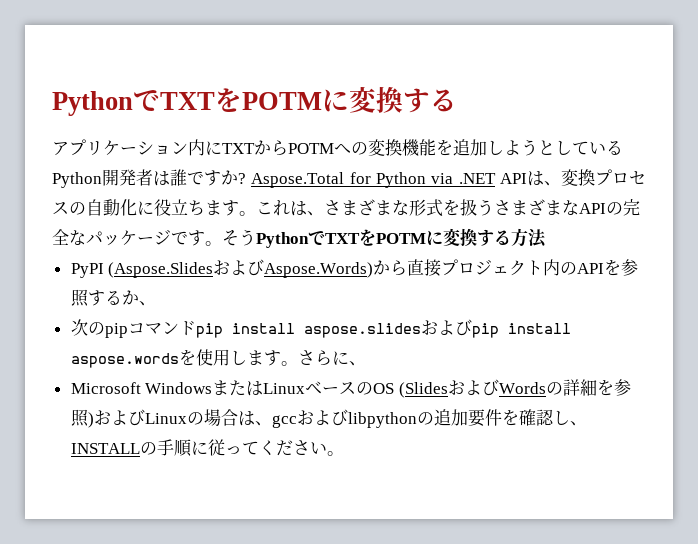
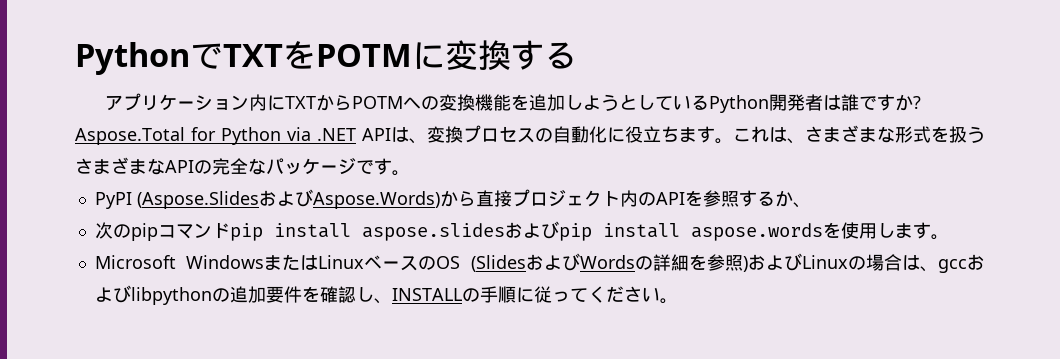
[222,228,547,248] そうPythonでTXTをPOTMに変換する方法 -> (410, 173) none
[297,350,366,366] さらに、 -> (949, 237) none

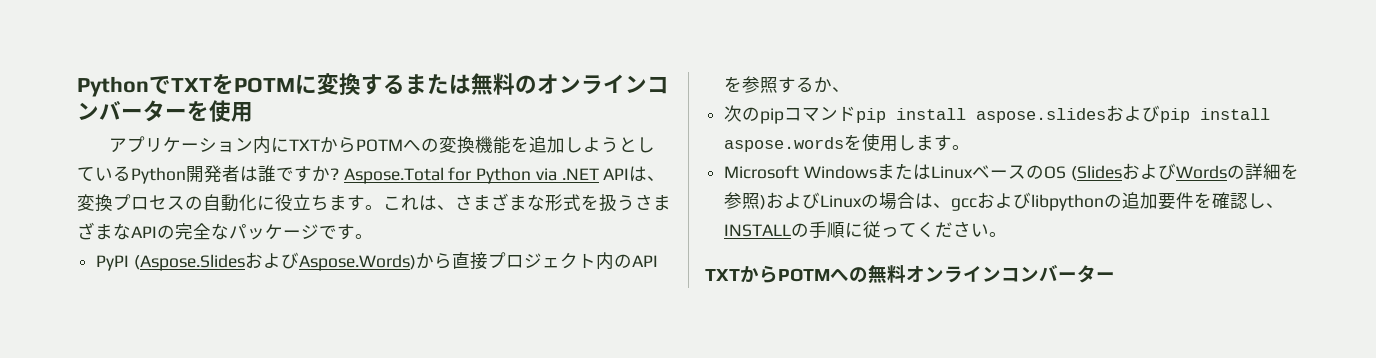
(577, 55) none -> [405,73,669,95] [77,100,253,122] または無料のオンラインコンバーターを使用
(678, 301) none -> [705,265,1115,283] // TXTからPOTMへの無料オンラインコンバーター

